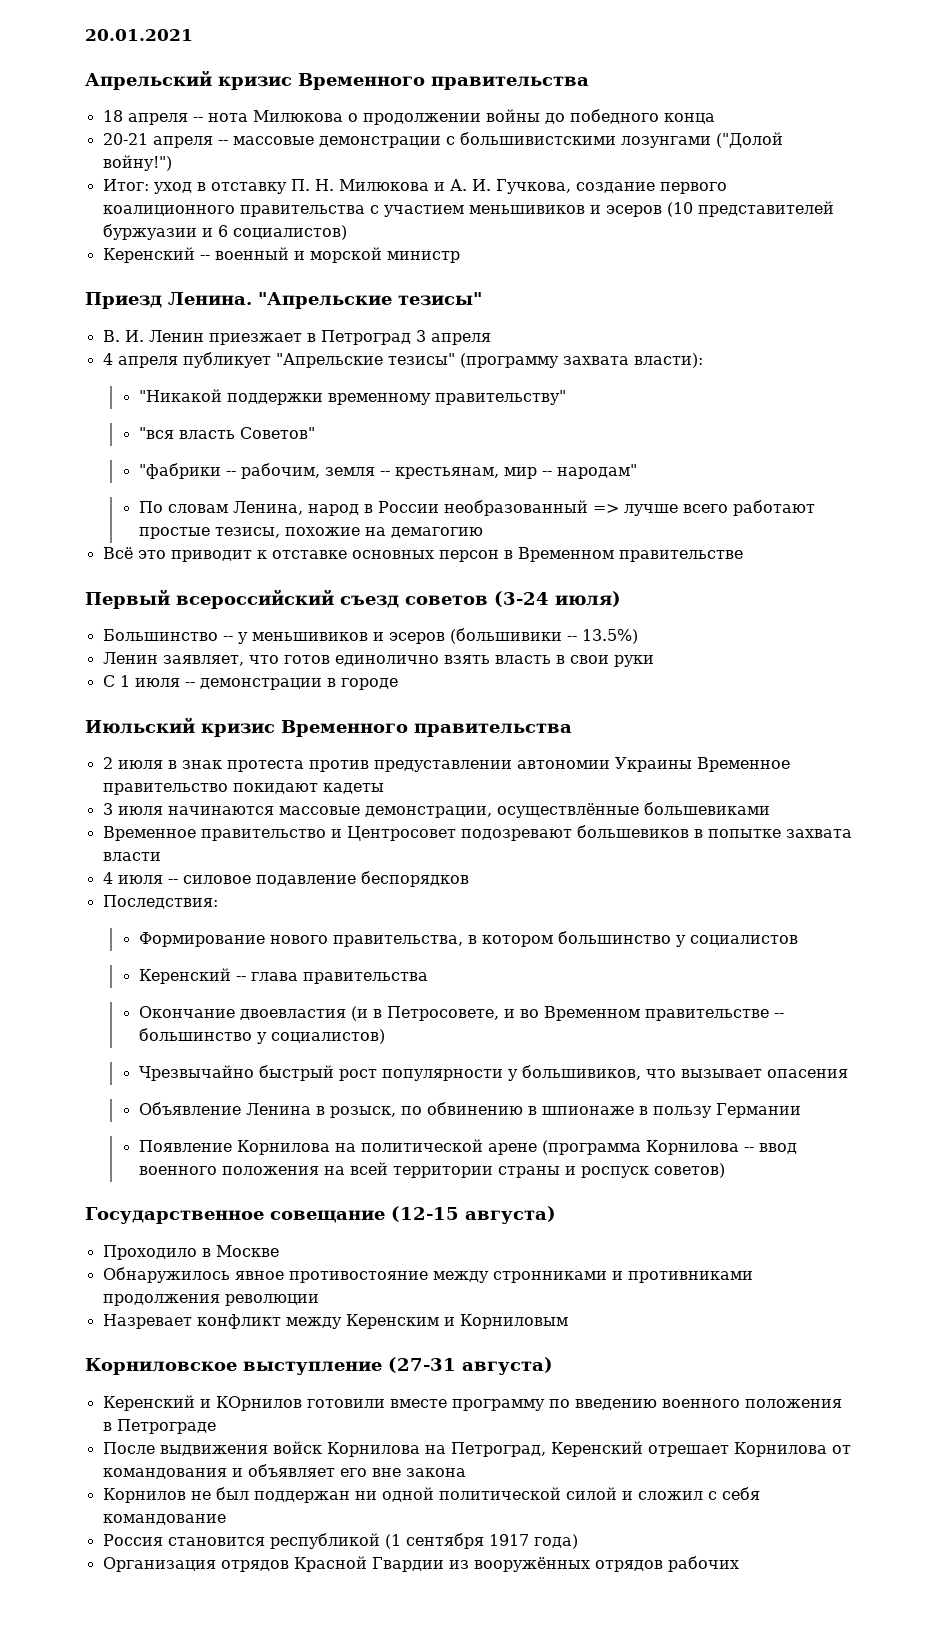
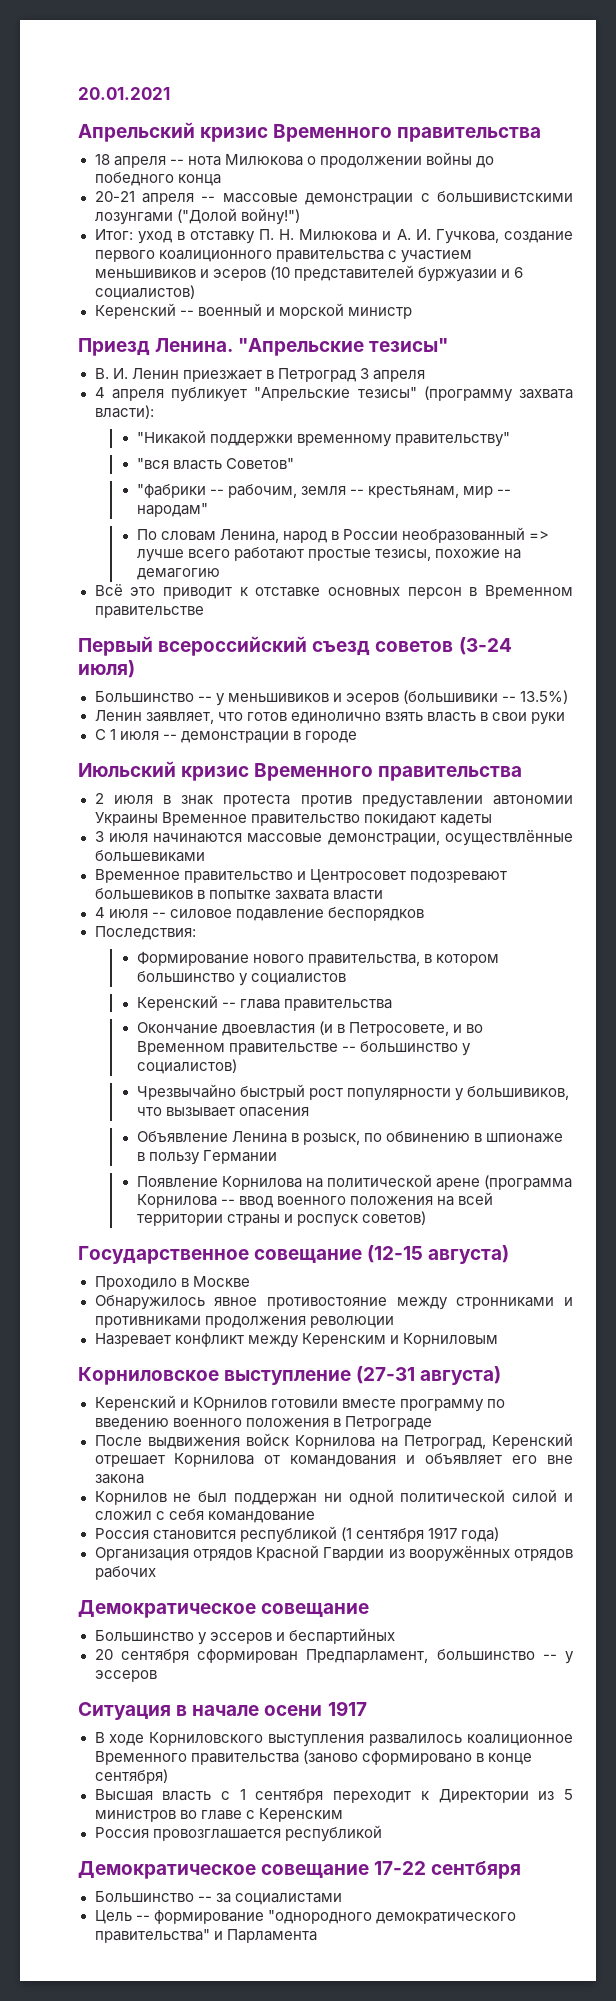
(739, 1564) none -> [78,1600,370,1618] [94,1628,395,1645] [94,1649,574,1664] [94,1670,157,1682] [78,1701,367,1720] [94,1732,573,1747] [94,1750,532,1765] [94,1769,168,1784] [94,1789,573,1803] [94,1808,343,1822] [94,1825,382,1842] [78,1861,522,1879] [94,1891,342,1905] [94,1910,516,1924] [94,1929,317,1943] // Демократическое совещание // Большинство у эссеров и беспартийных // 20 сентября сформирован Предпарламент, большинство -- у эссеров // Ситуация в начале осени 1917 // В ходе Корниловского выступления развалилось коалиционное Временного правительства (заново сформировано в конце сентября) // Высшая власть с 1 сентября переходит к Директории из 5 министров во главе с Керенским // Россия провозглашается республикой // Демократическое совещание 17-22 сентбяря // Большинство -- за социалистами // Цель -- формирование "однородного демократического правительства" и Парламента

